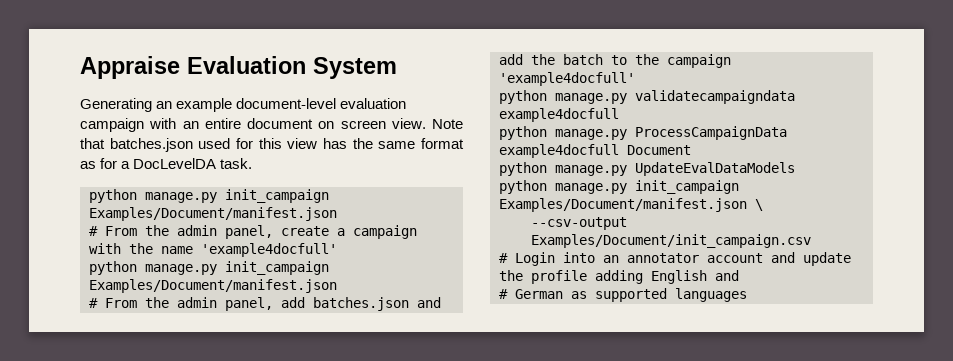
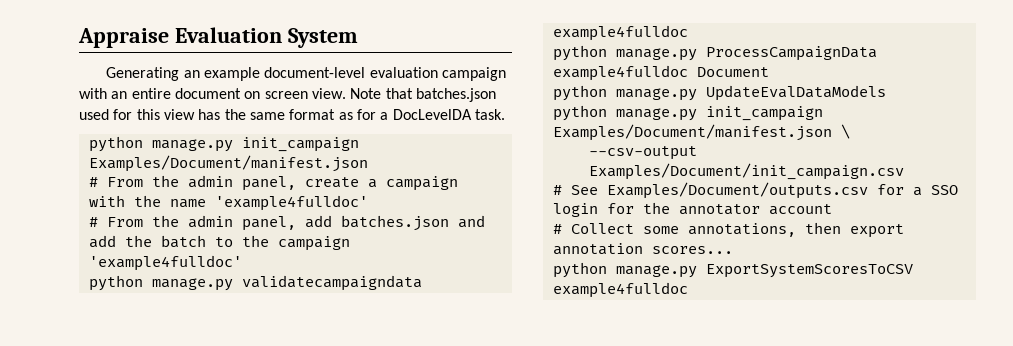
[201,243,337,257] [89,261,329,275] [89,279,337,293] 'example4docfull' // python manage.py init_campaign Examples/Document/manifest.json -> [214,195,368,211] 'example4fulldoc'
[499,72,635,86] 'example4docfull' -> [88,255,242,271] 'example4fulldoc'
[499,108,619,122] example4docfull -> [552,25,688,41] example4fulldoc
[499,144,619,158] example4docfull -> [552,65,688,81] example4fulldoc
[515,252,851,266] [499,270,739,284] [499,288,747,302] Login into an annotator account and update the profile adding English and // # German as supported languages -> [570,182,958,199] [552,202,832,217] [552,222,904,238] [552,243,733,255] [552,262,913,278] [552,282,688,298] See Examples/Document/outputs.csv for a SSO login for the annotator account // # Collect some annotations, then export annotation scores... // python manage.py ExportSystemScoresToCSV example4fulldoc

